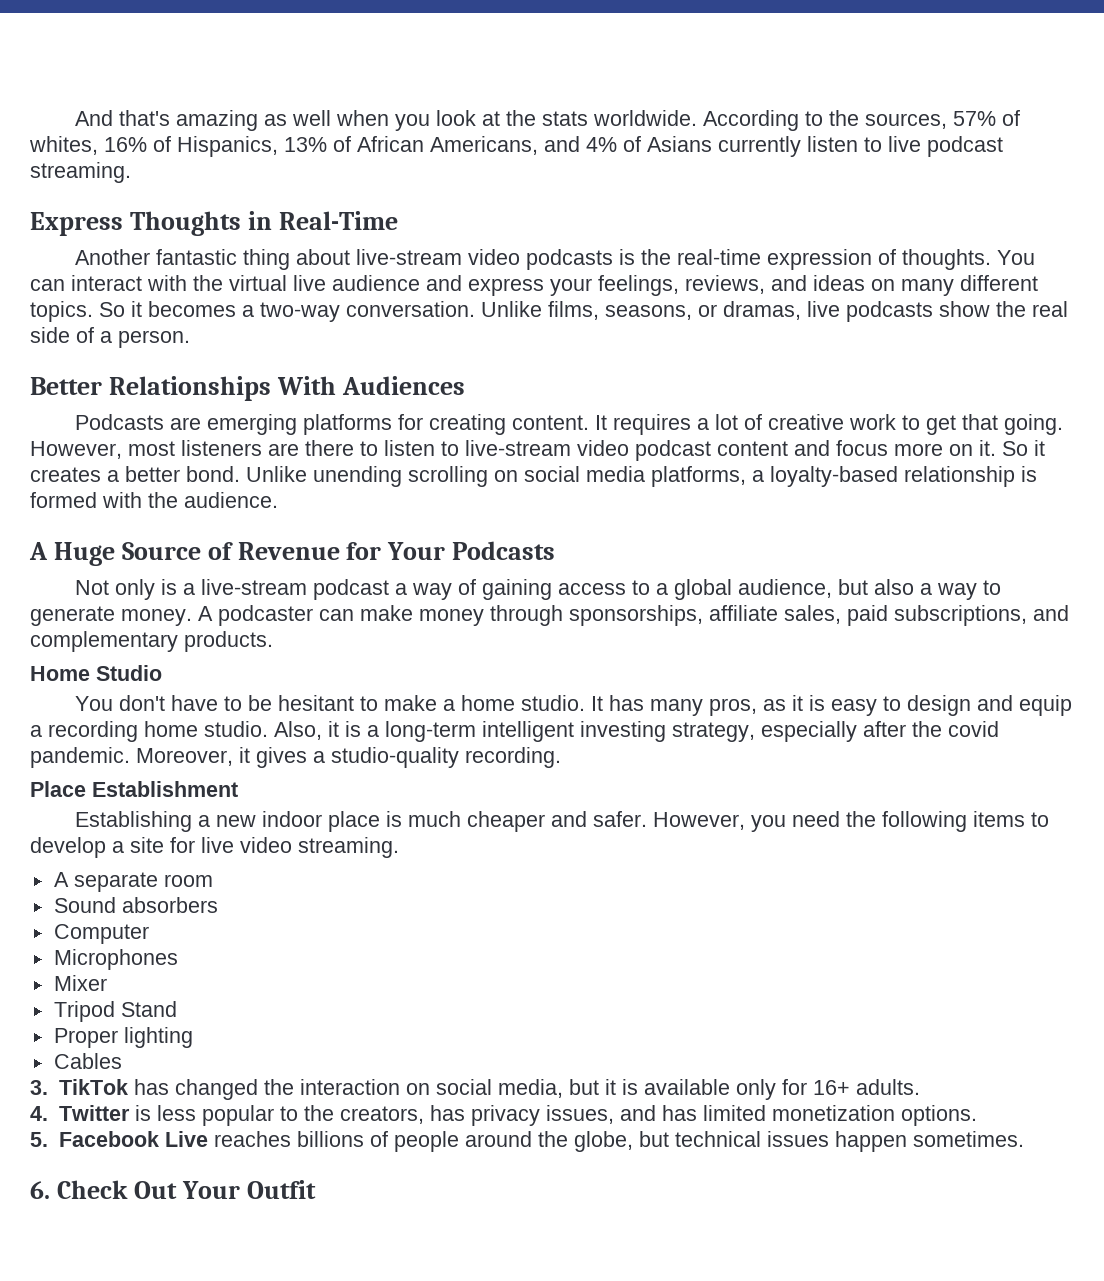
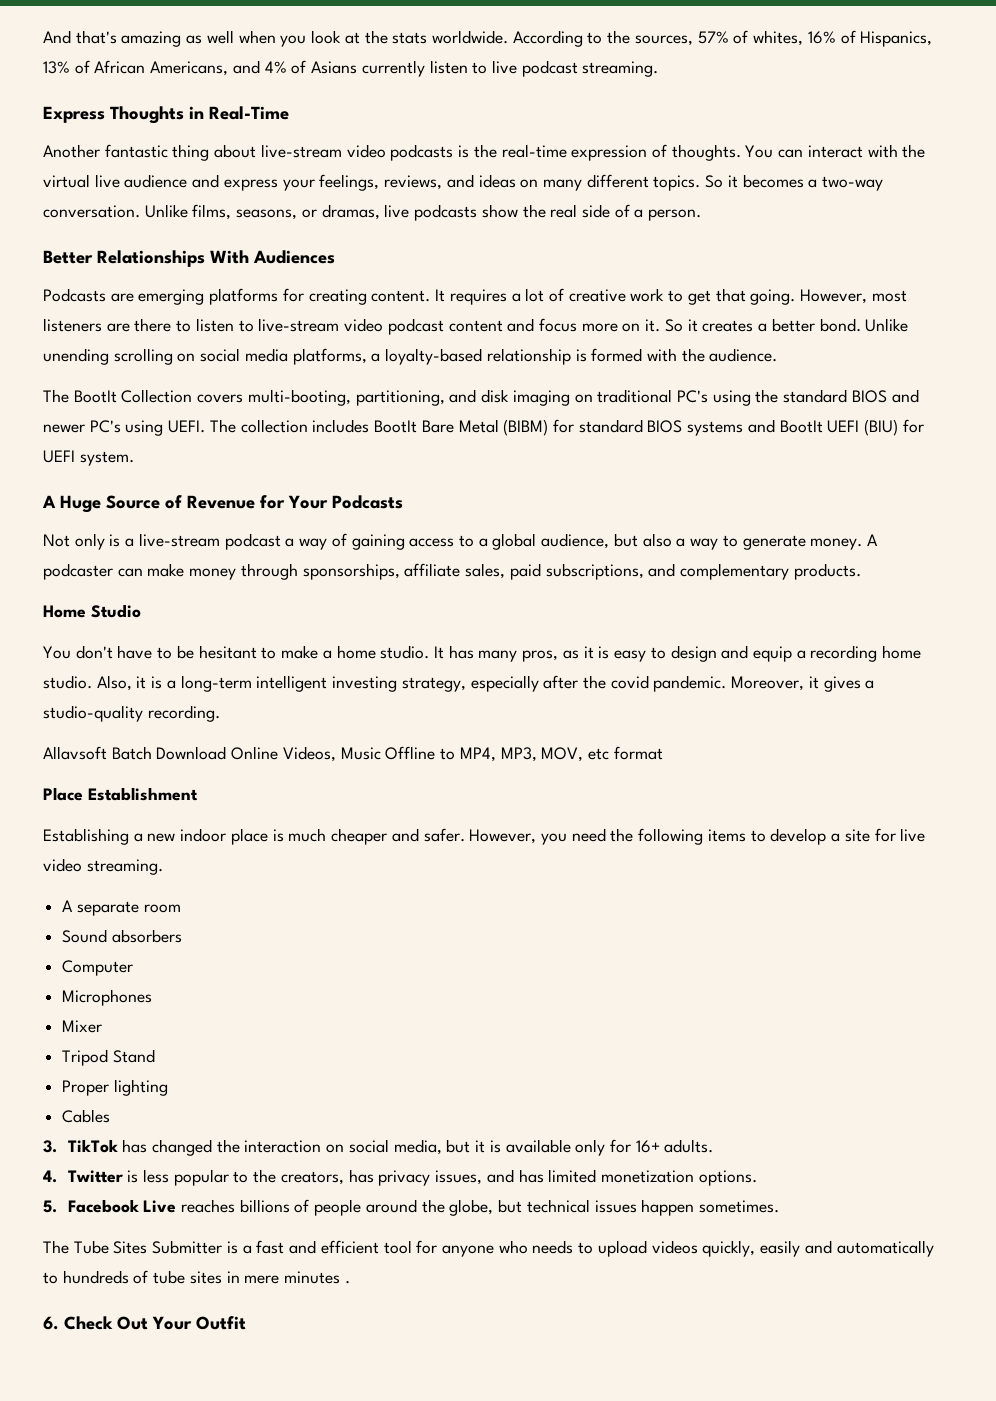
(278, 500) none -> [43,389,919,406] [43,419,924,436] [43,450,134,466] // The BootIt Collection covers multi-booting, partitioning, and disk imaging on traditional PC's using the standard BIOS and newer PC's using UEFI. The collection includes BootIt Bare Metal (BIBM) for standard BIOS systems and BootIt UEFI (BIU) for UEFI system.
(561, 757) none -> [43,746,663,762] // Allavsoft Batch Download Online Videos, Music Offline to MP4, MP3, MOV, etc format
(1024, 1139) none -> [43,1240,934,1257] [43,1270,350,1284] // The Tube Sites Submitter is a fast and efficient tool for anyone who needs to upload videos quickly, easily and automatically to hundreds of tube sites in mere minutes .

